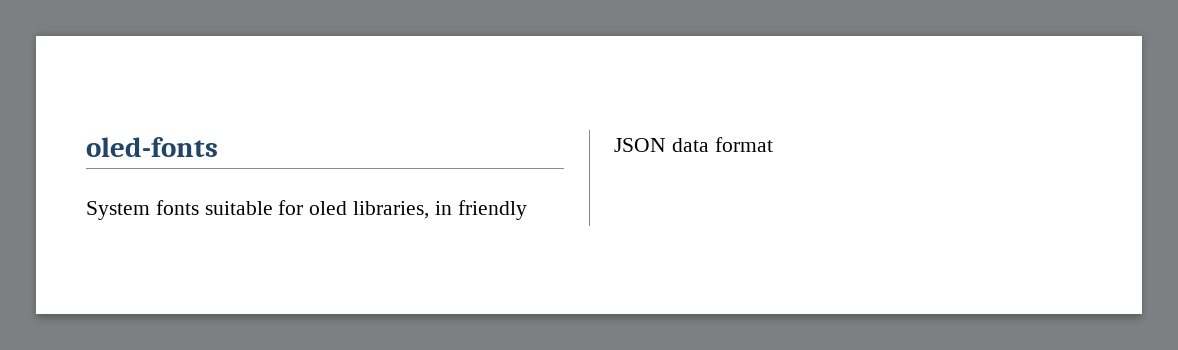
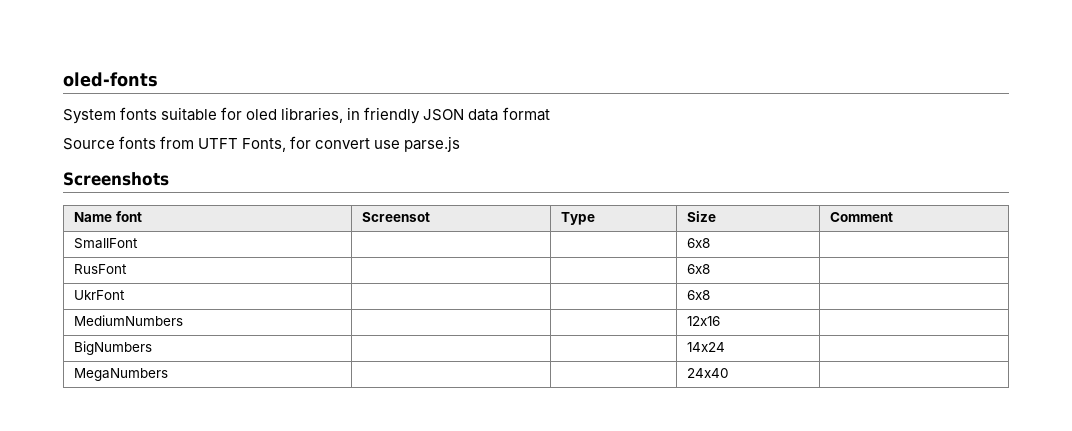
(773, 144) none -> [63,136,461,152] [63,172,169,186] [74,211,143,222] [362,212,431,222] [561,212,596,225] [687,211,717,222] [830,212,894,222] [74,238,139,249] [687,238,711,248] [74,264,128,274] [687,264,711,274] [74,290,126,300] [687,290,711,300] [74,315,184,326] [687,316,721,326] [74,341,153,355] [687,342,726,352] [74,368,169,381] [687,368,730,378] // Source fonts from UTFT Fonts, for convert use parse.js // Screenshots // Name font | Screensot | Type | Size | Comment // SmallFont | | | 6x8 | // RusFont | | | 6x8 | // UkrFont | | | 6x8 | // MediumNumbers | | | 12x16 | // BigNumbers | | | 14x24 | // MegaNumbers | | | 24x40 |

